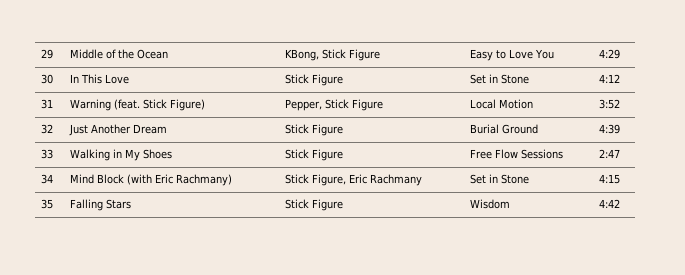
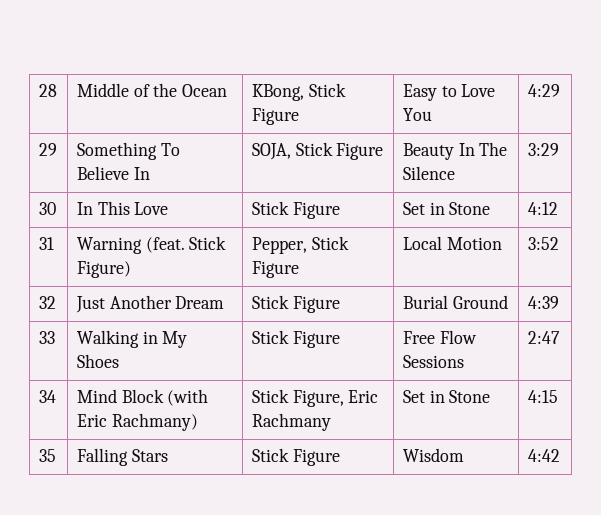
[40,49,53,59] 29 -> [38,84,57,97] 28
(620, 54) none -> [38,143,57,156] [76,142,180,160] [76,166,150,180] [251,142,384,160] [402,142,508,160] [402,166,455,180] [527,143,559,156] // 29 | Something To Believe In | SOJA, Stick Figure | Beauty In The Silence | 3:29

